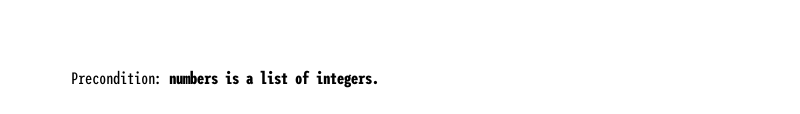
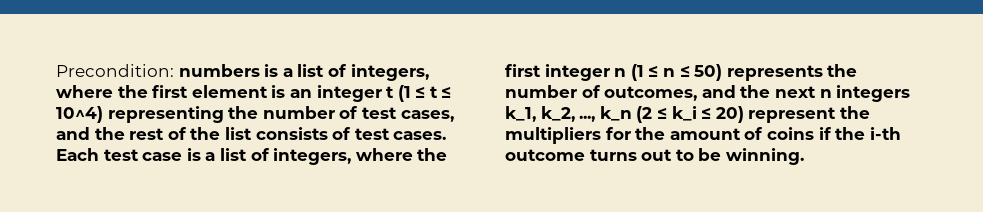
[316,70,379,88] integers. -> [350,64,429,81] [56,85,452,102] [56,106,454,123] [56,127,447,140] [56,148,448,165] [505,64,858,81] [505,85,911,102] [505,106,870,123] [505,127,901,144] [505,148,804,165] integers, where the first element is an integer t (1 ≤ t ≤ 10^4) representing the number of test cases, and the rest of the list consists of test cases. Each test case is a list of integers, where the first integer n (1 ≤ n ≤ 50) represents the number of outcomes, and the next n integers k_1, k_2, ..., k_n (2 ≤ k_i ≤ 20) represent the multipliers for the amount of coins if the i-th outcome turns out to be winning.

